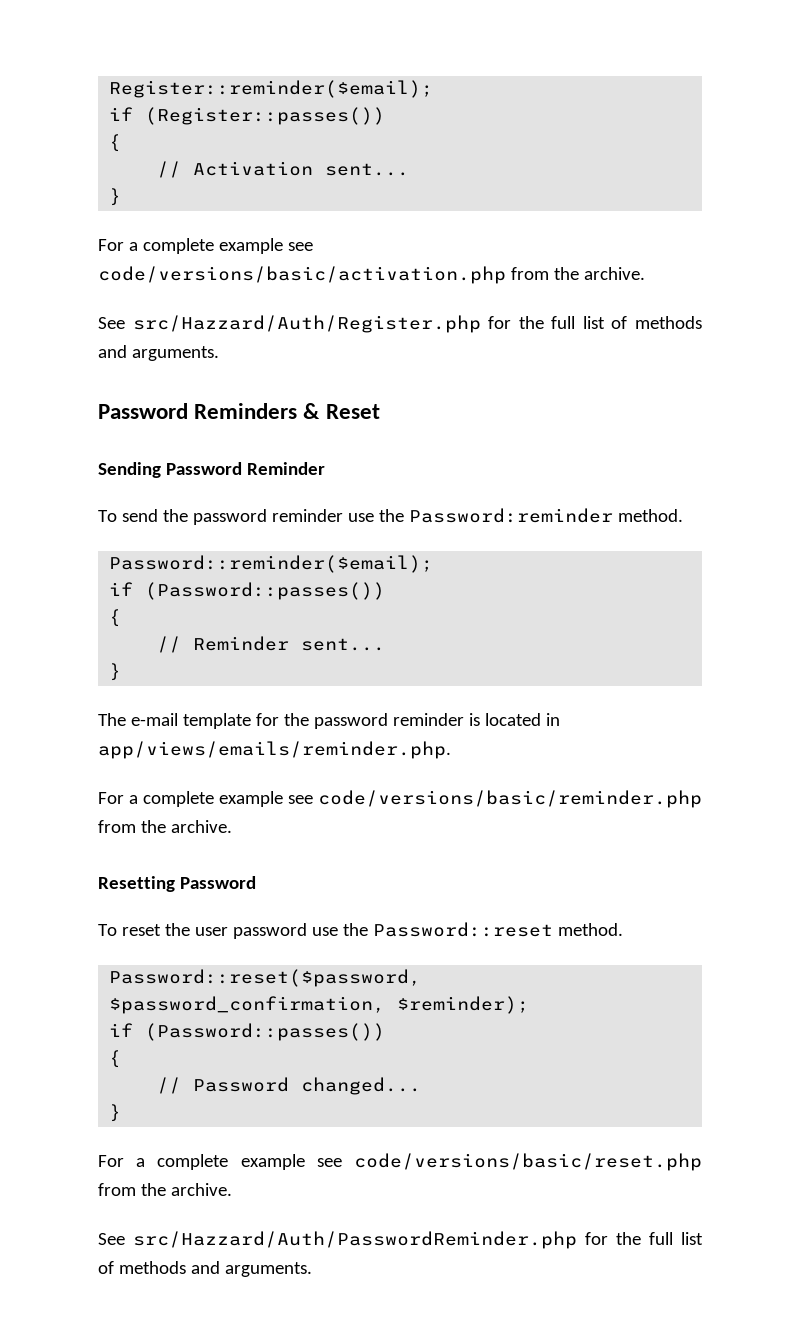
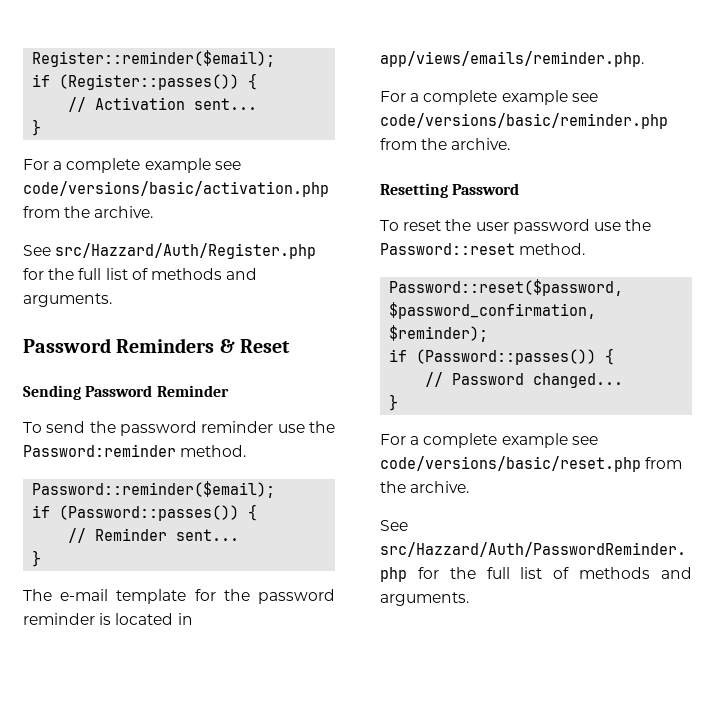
(386, 116) // -> (240, 82) none
(386, 591) // -> (240, 513) none
(386, 1032) // -> (597, 357) none

